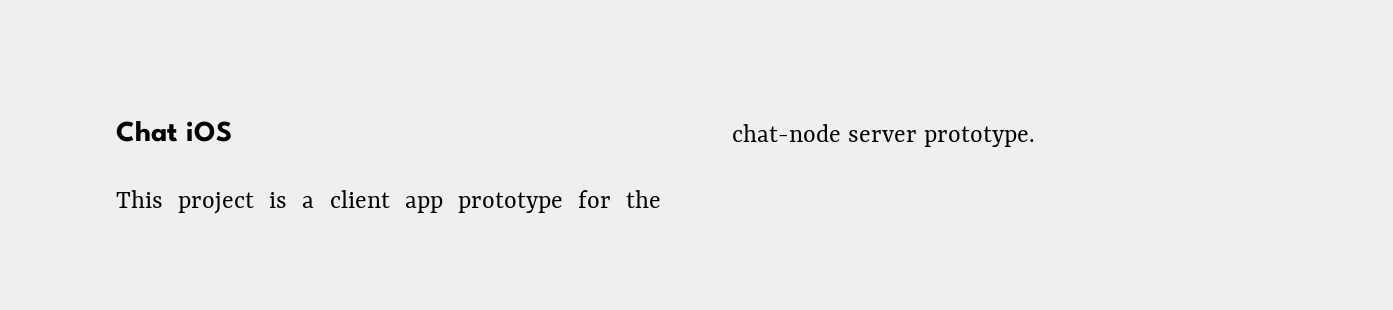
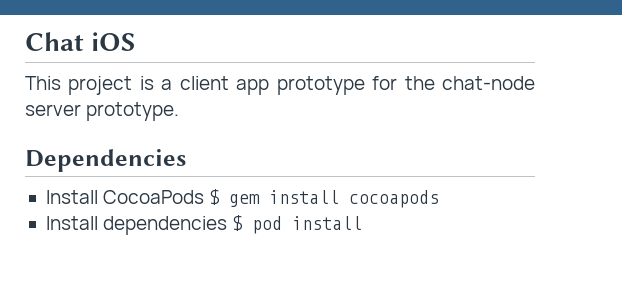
(1036, 136) none -> [25,149,186,172] [45,189,440,208] [45,215,363,235] // Dependencies // Install CocoaPods $ gem install cocoapods // Install dependencies $ pod install

